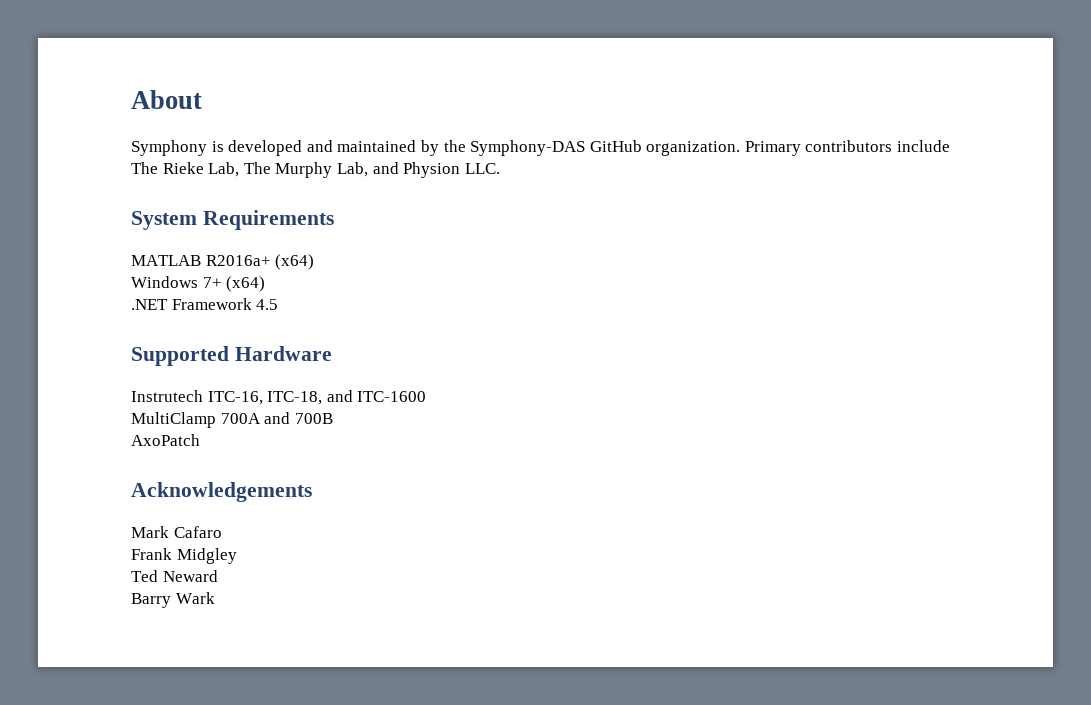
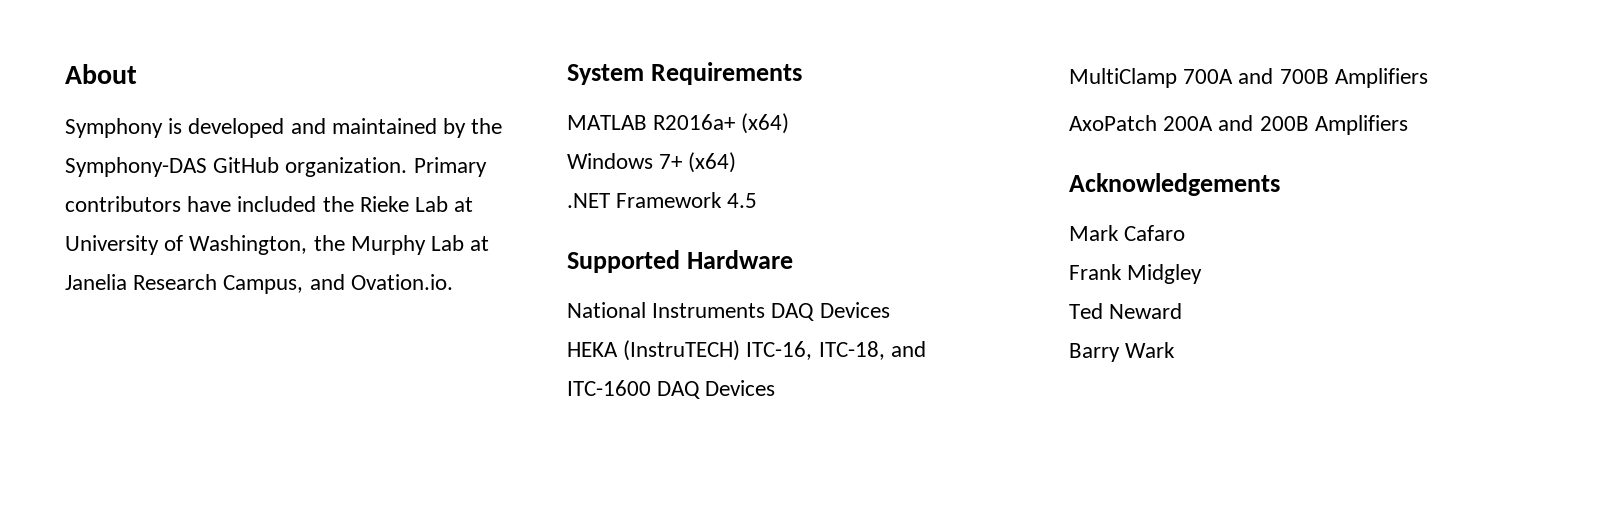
[897,140,951,152] [131,162,500,178] include The Rieke Lab, The Murphy Lab, and Physion LLC. -> [187,196,474,212] [65,235,490,255] [65,274,453,294] have included the Rieke Lab at University of Washington, the Murphy Lab at Janelia Research Campus, and Ovation.io.
[131,390,203,402] Instrutech -> [567,302,890,321] [567,340,741,361] National Instruments DAQ Devices // HEKA (InstruTECH)
(427, 396) none -> [657,380,776,399] DAQ Devices
(333, 418) none -> [1334,68,1428,88] Amplifiers
(200, 440) none -> [1163,115,1408,135] 200A and 200B Amplifiers

